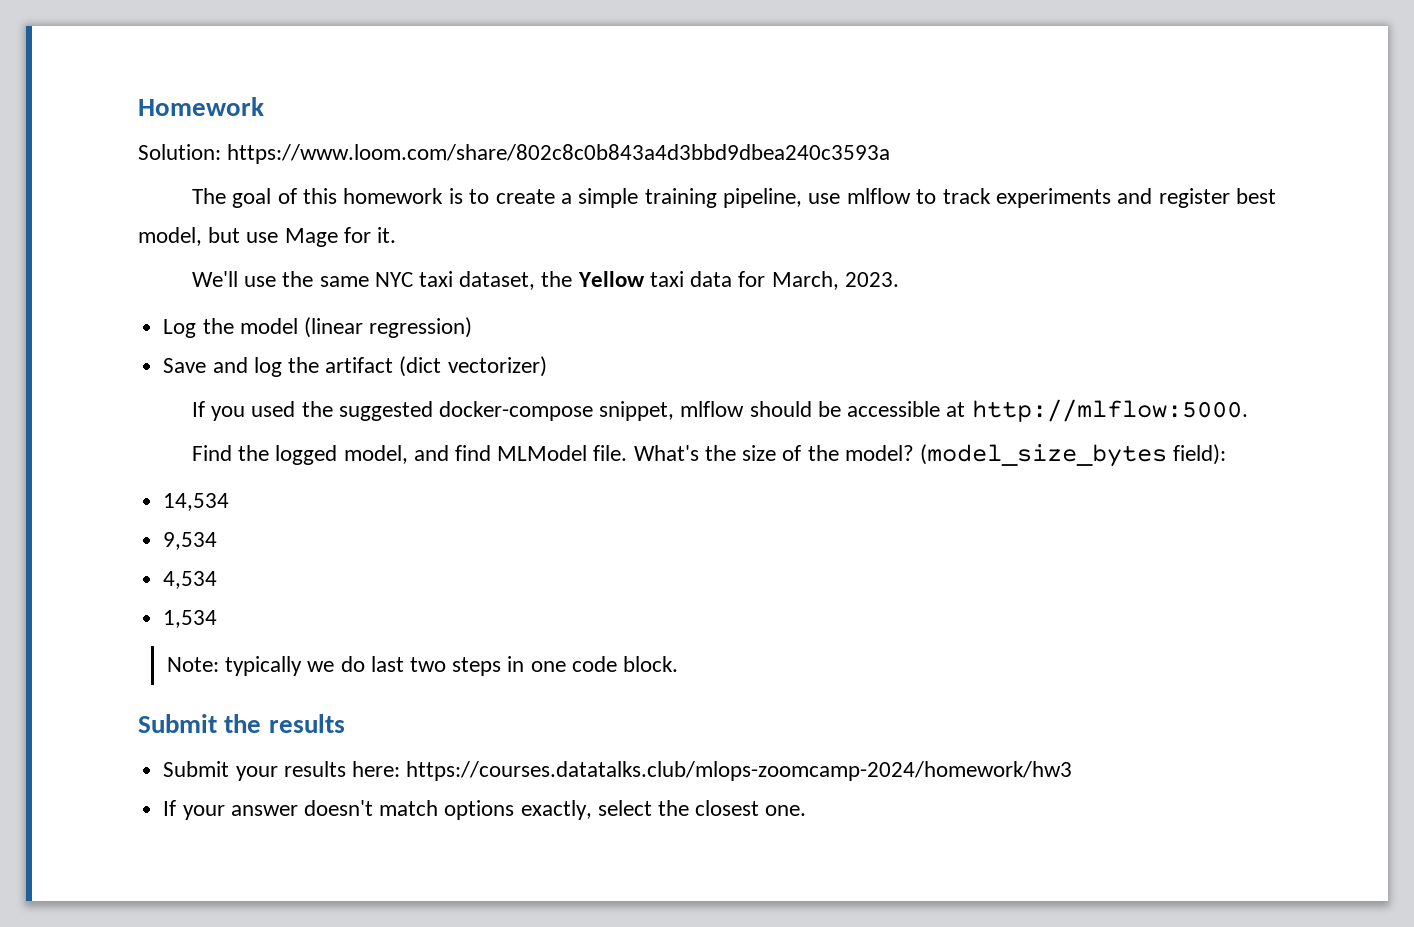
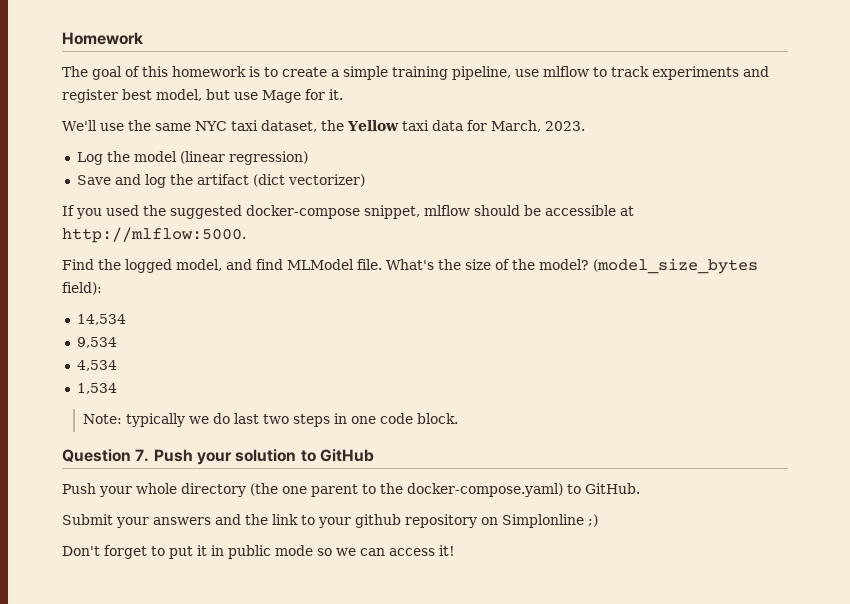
[138,144,891,164] // Solution: https://www.loom.com/share/802c8c0b843a4d3bbd9dbea240c3593a -> (143, 38) none
[138,714,345,733] [163,761,1073,781] [163,800,807,820] Submit the results // Submit your results here: https://courses.datatalks.club/mlops-zoomcamp-2024/homework/hw3 // If your answer doesn't match options exactly, select the closest one. -> [62,449,374,465] [62,483,640,497] [62,514,598,528] [62,545,455,559] Question 7. Push your solution to GitHub // Push your whole directory (the one parent to the docker-compose.yaml) to GitHub. // Submit your answers and the link to your github repository on Simplonline ;) // Don't forget to put it in public mode so we can access it!

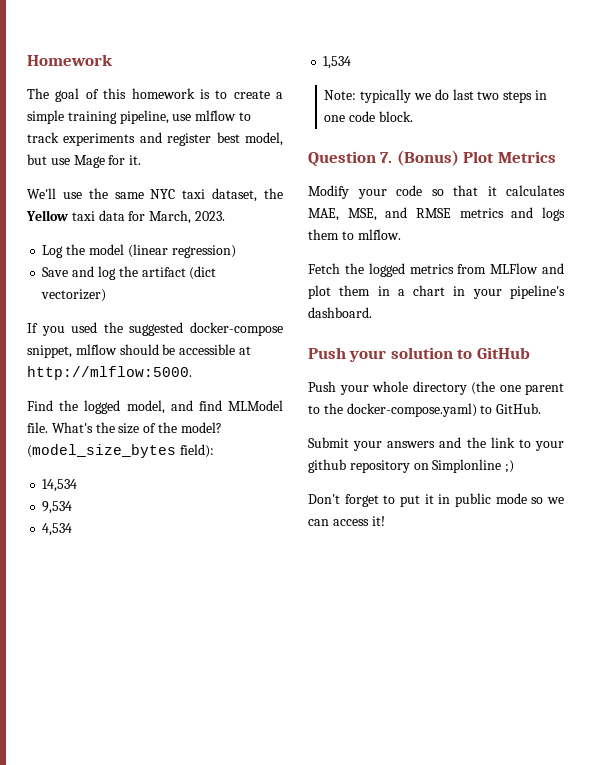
(150, 455) none -> [396,150,556,166] [308,185,565,199] [308,207,565,221] [308,229,401,240] [308,263,564,277] [308,285,565,299] [308,307,372,318] (Bonus) Plot Metrics // Modify your code so that it calculates MAE, MSE, and RMSE metrics and logs them to mlflow. // Fetch the logged metrics from MLFlow and plot them in a chart in your pipeline's dashboard. //

